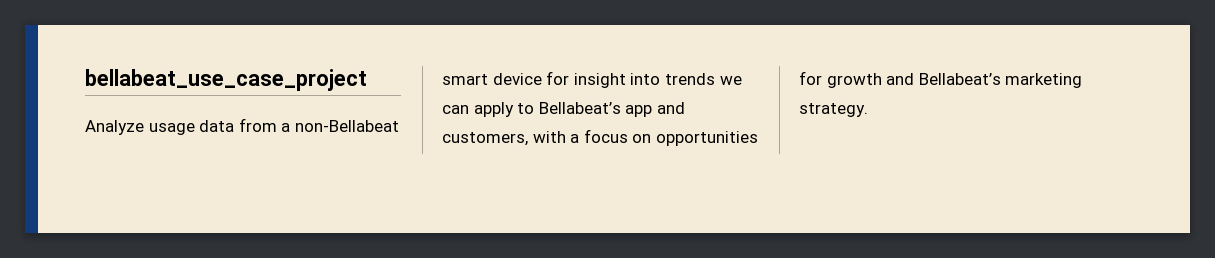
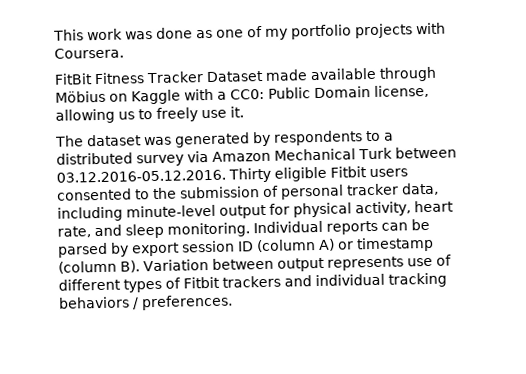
[85,69,367,91] [85,118,399,135] [442,71,742,88] [442,102,685,117] [442,129,758,146] [799,71,1083,88] [799,103,868,117] bellabeat_use_case_project // Analyze usage data from a non-Bellabeat smart device for insight into trends we can apply to Bellabeat’s app and customers, with a focus on opportunities for growth and Bellabeat’s marketing strategy. -> [53,22,446,41] [54,47,124,59] [54,66,437,85] [55,84,429,105] [55,106,244,124] [55,130,394,148] [56,146,457,167] [56,166,408,183] [57,182,439,201] [57,200,454,222] [57,218,430,239] [58,236,434,258] [58,254,452,274] [58,272,447,293] [58,294,233,311] This work was done as one of my portfolio projects with Coursera. // FitBit Fitness Tracker Dataset made available through Möbius on Kaggle with a CC0: Public Domain license, allowing us to freely use it. // The dataset was generated by respondents to a distributed survey via Amazon Mechanical Turk between 03.12.2016-05.12.2016. Thirty eligible Fitbit users consented to the submission of personal tracker data, including minute-level output for physical activity, heart rate, and sleep monitoring. Individual reports can be parsed by export session ID (column A) or timestamp (column B). Variation between output represents use of different types of Fitbit trackers and individual tracking behaviors / preferences.

